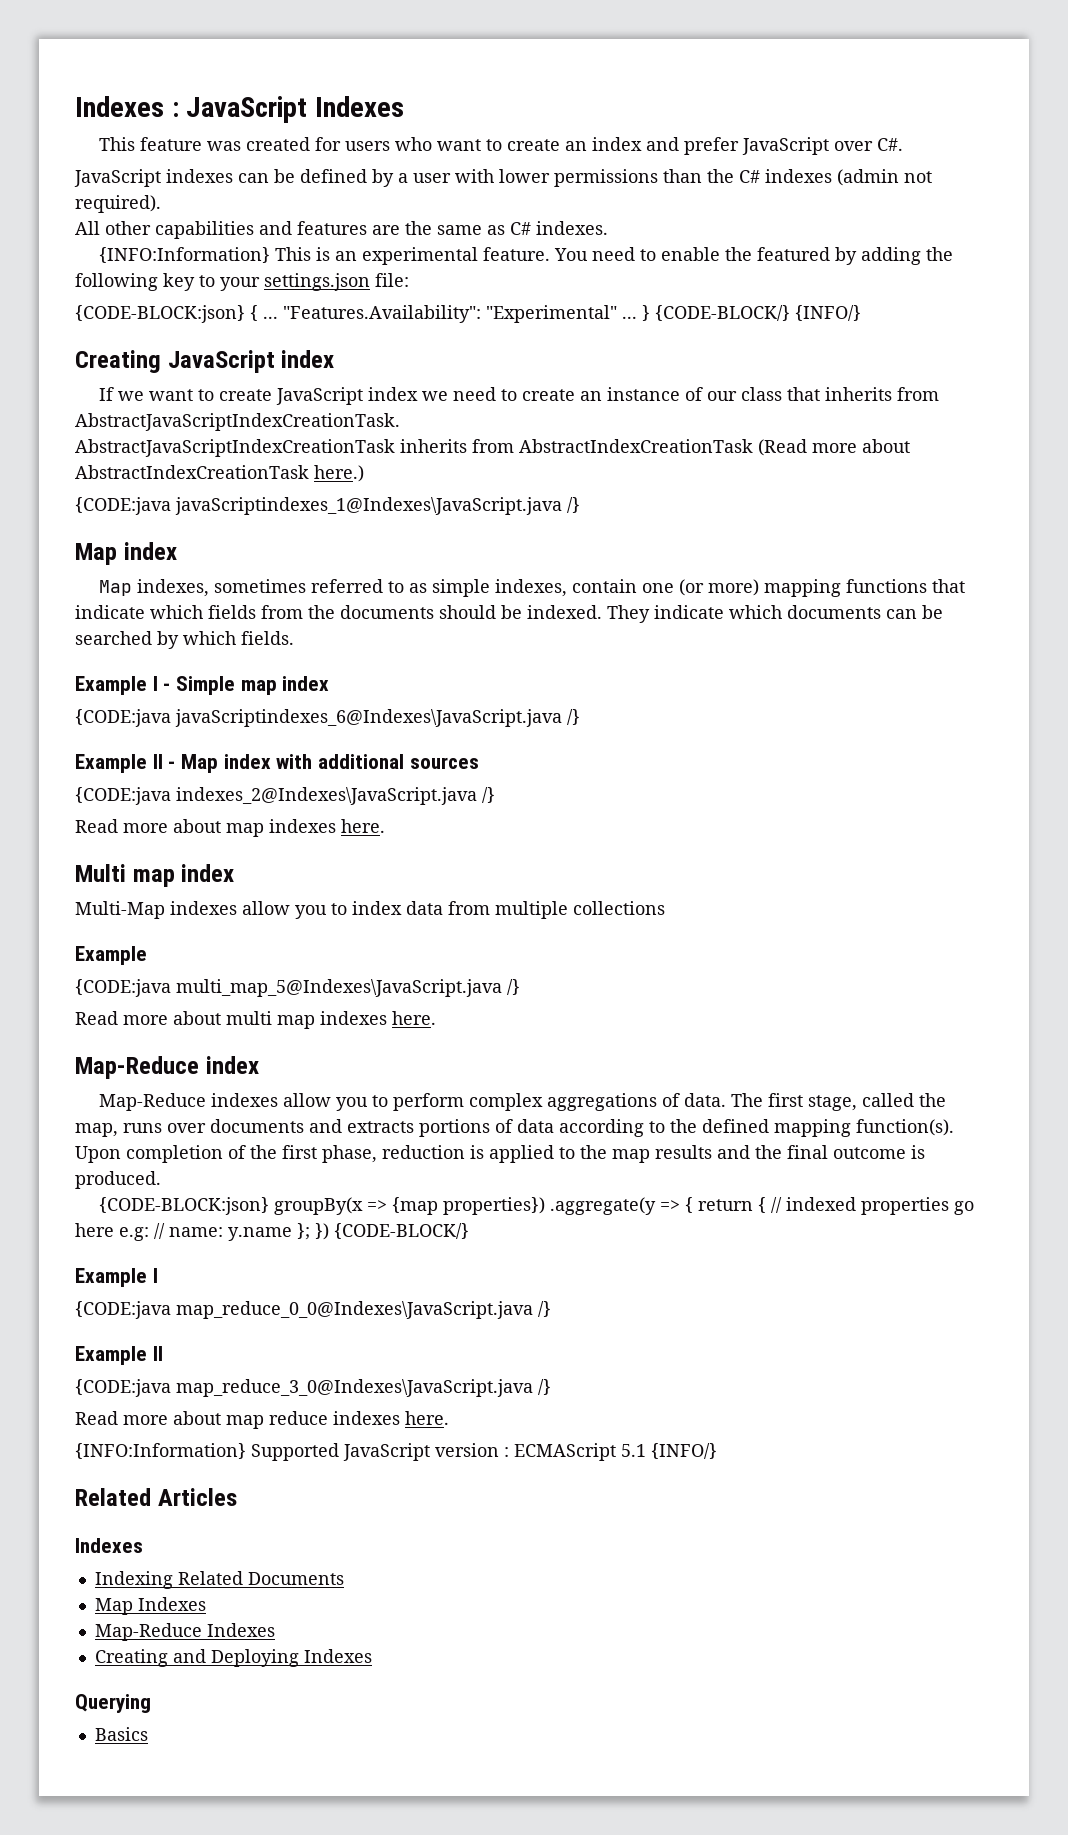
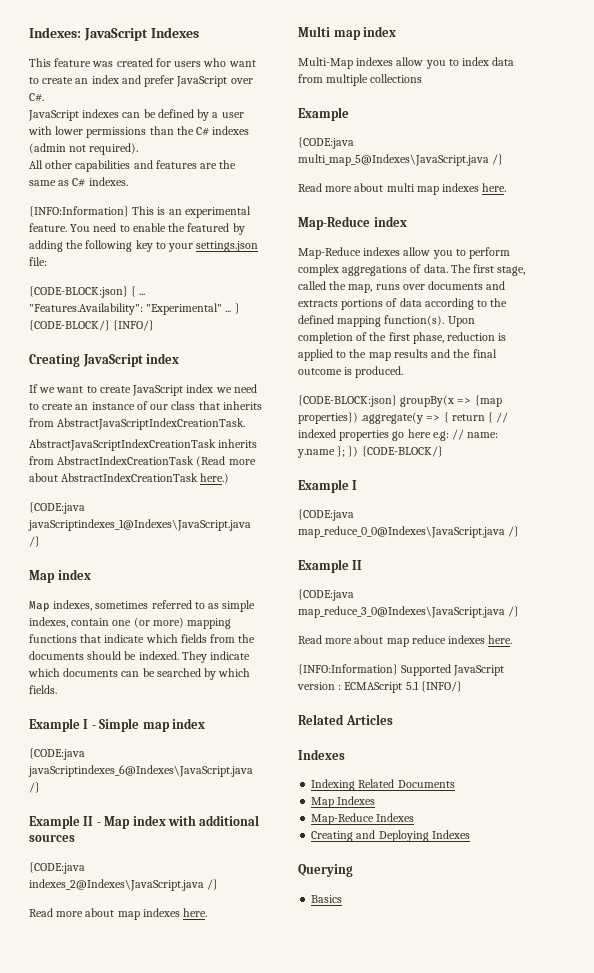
[75,96,179,117] Indexes : -> [29,27,81,38] Indexes:

